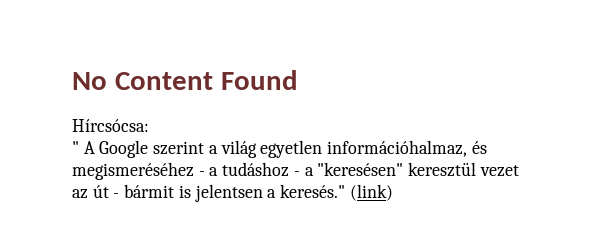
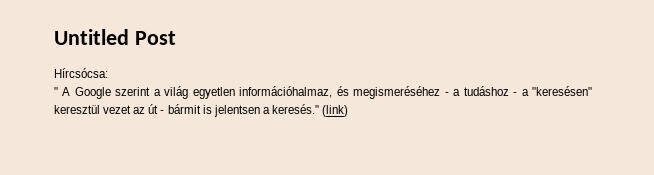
[72,70,298,90] No Content Found -> [54,29,176,45] Untitled Post

